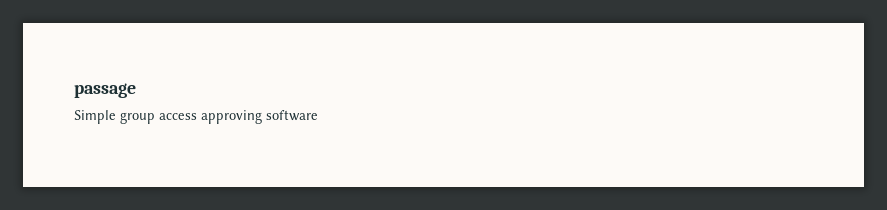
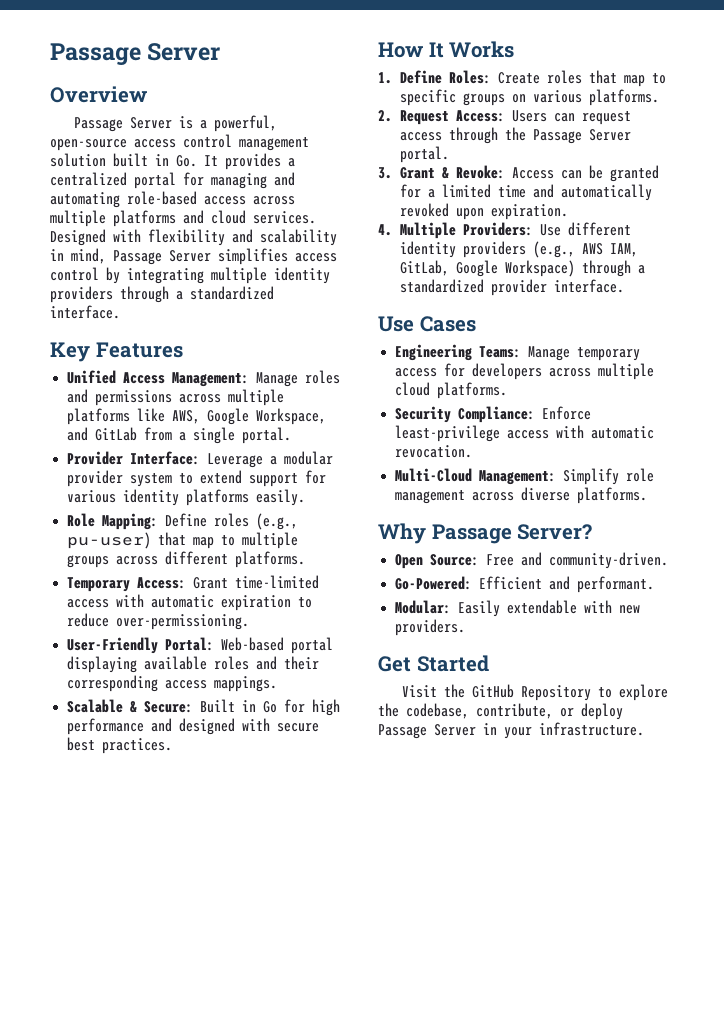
[74,83,136,98] [74,110,318,124] passage // Simple group access approving software -> [50,43,221,66] [50,86,147,103] [74,115,278,132] [50,134,309,151] [50,153,295,170] [50,172,295,189] [50,191,295,208] [50,210,316,227] [50,229,337,246] [50,248,337,265] [50,267,330,284] [50,286,274,303] [50,305,120,319] [50,342,183,362] [67,370,341,387] [67,389,285,406] [67,408,327,425] [67,427,292,444] [67,451,334,468] [67,470,327,487] [67,489,306,506] [67,513,299,530] [67,532,299,549] [67,551,306,568] [67,575,320,592] [67,594,313,611] [67,613,250,630] [67,637,334,654] [67,656,320,673] [67,675,278,692] [67,699,341,716] [67,718,320,735] [67,737,173,754] [378,41,515,58] [378,70,666,87] [399,89,659,106] [378,110,631,125] [399,127,631,144] [399,146,449,163] [378,165,659,182] [399,184,652,201] [399,203,568,220] [378,222,631,239] [399,241,638,258] [399,260,645,277] [399,279,624,296] [378,316,476,332] [395,344,641,361] [395,363,655,380] [395,382,508,399] [395,406,592,423] [395,425,655,442] [395,445,473,458] [395,468,655,485] [395,487,648,504] [378,523,593,544] [395,552,669,569] [395,576,655,593] [395,600,641,617] [395,619,466,636] [378,655,489,672] [402,684,669,701] [378,703,623,720] [378,722,644,739] Passage Server // Overview // Passage Server is a powerful, open-source access control management solution built in Go. It provides a centralized portal for managing and automating role-based access across multiple platforms and cloud services. Designed with flexibility and scalability in mind, Passage Server simplifies access control by integrating multiple identity providers through a standardized interface. // Key Features // Unified Access Management: Manage roles and permissions across multiple platforms like AWS, Google Workspace, and GitLab from a single portal. // Provider Interface: Leverage a modular provider system to extend support for various identity platforms easily. // Role Mapping: Define roles (e.g., pu-user) that map to multiple groups across different platforms. // Temporary Access: Grant time-limited access with automatic expiration to reduce over-permissioning. // User-Friendly Portal: Web-based portal displaying available roles and their corresponding access mappings. // Scalable & Secure: Built in Go for high performance and designed with secure best practices. // How It Works // 1. Define Roles: Create roles that map to specific groups on various platforms. // 2. Request Access: Users can request access through the Passage Server portal. // 3. Grant & Revoke: Access can be granted for a limited time and automatically revoked upon expiration. // 4. Multiple Providers: Use different identity providers (e.g., AWS IAM, GitLab, Google Workspace) through a standardized provider interface. // Use Cases // Engineering Teams: Manage temporary access for developers across multiple cloud platforms. // Security Compliance: Enforce least-privilege access with automatic revocation. // Multi-Cloud Management: Simplify role management across diverse platforms. // Why Passage Server? // Open Source: Free and community-driven. // Go-Powered: Efficient and performant. // Modular: Easily extendable with new providers. // Get Started // Visit the GitHub Repository to explore the codebase, contribute, or deploy Passage Server in your infrastructure.

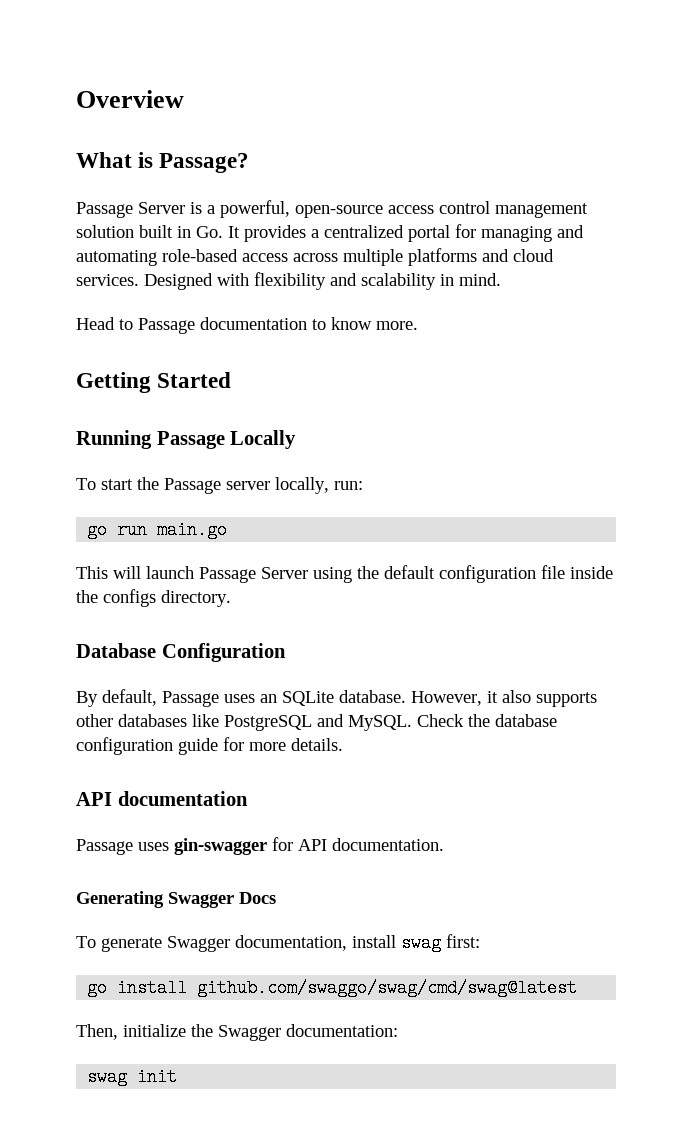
[50,43,221,66] [50,86,147,103] Passage Server // Overview -> [76,90,184,108] [76,152,250,173] Overview // What is Passage?
[71,248,337,265] [50,267,330,284] [50,286,274,303] [50,305,120,319] [50,342,183,362] [67,370,341,387] [67,389,285,406] [67,408,327,425] [67,427,292,444] [67,451,334,468] [67,470,327,487] [67,489,306,506] [67,513,299,530] [67,532,299,549] [67,551,306,568] [67,575,320,592] [67,594,313,611] [67,613,250,630] [67,637,334,654] [67,656,320,673] [67,675,278,692] [67,699,341,716] [67,718,320,735] [67,737,173,754] [378,41,515,58] [378,70,666,87] [399,89,659,106] [378,110,631,125] [399,127,631,144] [399,146,449,163] [378,165,659,182] [399,184,652,201] [399,203,568,220] [378,222,631,239] [399,241,638,258] [399,260,645,277] [399,279,624,296] [378,316,476,332] [395,344,641,361] [395,363,655,380] [395,382,508,399] [395,406,592,423] [395,425,655,442] [395,445,473,458] [395,468,655,485] [395,487,648,504] [378,523,593,544] [395,552,669,569] [395,576,655,593] [395,600,641,617] [395,619,466,636] [378,655,489,672] [402,684,669,701] [378,703,623,720] [378,722,644,739] mind, Passage Server simplifies access control by integrating multiple identity providers through a standardized interface. // Key Features // Unified Access Management: Manage roles and permissions across multiple platforms like AWS, Google Workspace, and GitLab from a single portal. // Provider Interface: Leverage a modular provider system to extend support for various identity platforms easily. // Role Mapping: Define roles (e.g., pu-user) that map to multiple groups across different platforms. // Temporary Access: Grant time-limited access with automatic expiration to reduce over-permissioning. // User-Friendly Portal: Web-based portal displaying available roles and their corresponding access mappings. // Scalable & Secure: Built in Go for high performance and designed with secure best practices. // How It Works // 1. Define Roles: Create roles that map to specific groups on various platforms. // 2. Request Access: Users can request access through the Passage Server portal. // 3. Grant & Revoke: Access can be granted for a limited time and automatically revoked upon expiration. // 4. Multiple Providers: Use different identity providers (e.g., AWS IAM, GitLab, Google Workspace) through a standardized provider interface. // Use Cases // Engineering Teams: Manage temporary access for developers across multiple cloud platforms. // Security Compliance: Enforce least-privilege access with automatic revocation. // Multi-Cloud Management: Simplify role management across diverse platforms. // Why Passage Server? // Open Source: Free and community-driven. // Go-Powered: Efficient and performant. // Modular: Easily extendable with new providers. // Get Started // Visit the GitHub Repository to explore the codebase, contribute, or deploy Passage Server in your infrastructure. -> [459,273,501,286] [76,317,418,334] [76,372,232,393] [76,430,297,449] [76,477,363,494] [87,521,228,539] [76,565,613,583] [76,589,231,607] [76,643,286,662] [76,689,597,707] [76,714,557,731] [76,737,343,755] [76,791,248,806] [76,837,444,855] [76,891,276,908] [76,934,480,952] [87,979,578,997] [76,1024,398,1041] [87,1068,178,1086] mind. // Head to Passage documentation to know more. // Getting Started // Running Passage Locally // To start the Passage server locally, run: // go run main.go // This will launch Passage Server using the default configuration file inside the configs directory. // Database Configuration // By default, Passage uses an SQLite database. However, it also supports other databases like PostgreSQL and MySQL. Check the database configuration guide for more details. // API documentation // Passage uses gin-swagger for API documentation. // Generating Swagger Docs // To generate Swagger documentation, install swag first: // go install github.com/swaggo/swag/cmd/swag@latest // Then, initialize the Swagger documentation: // swag init

